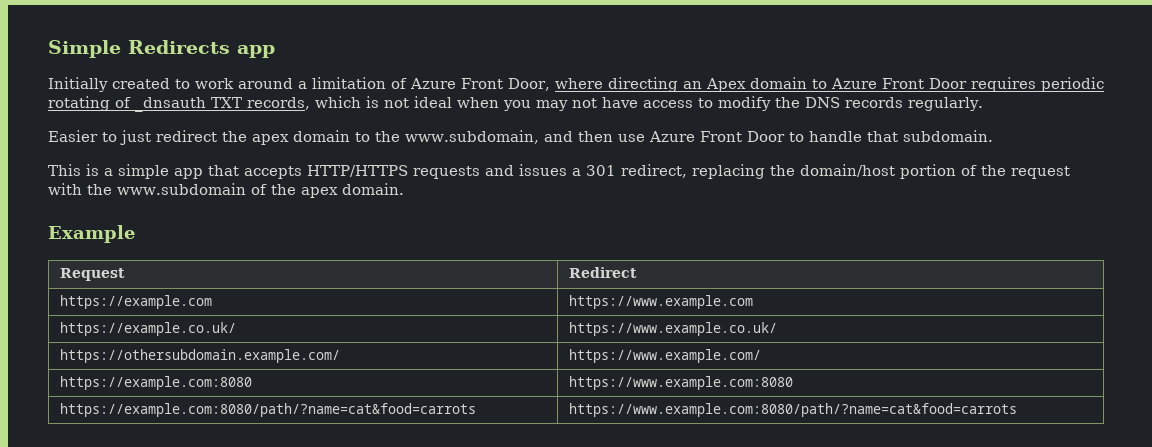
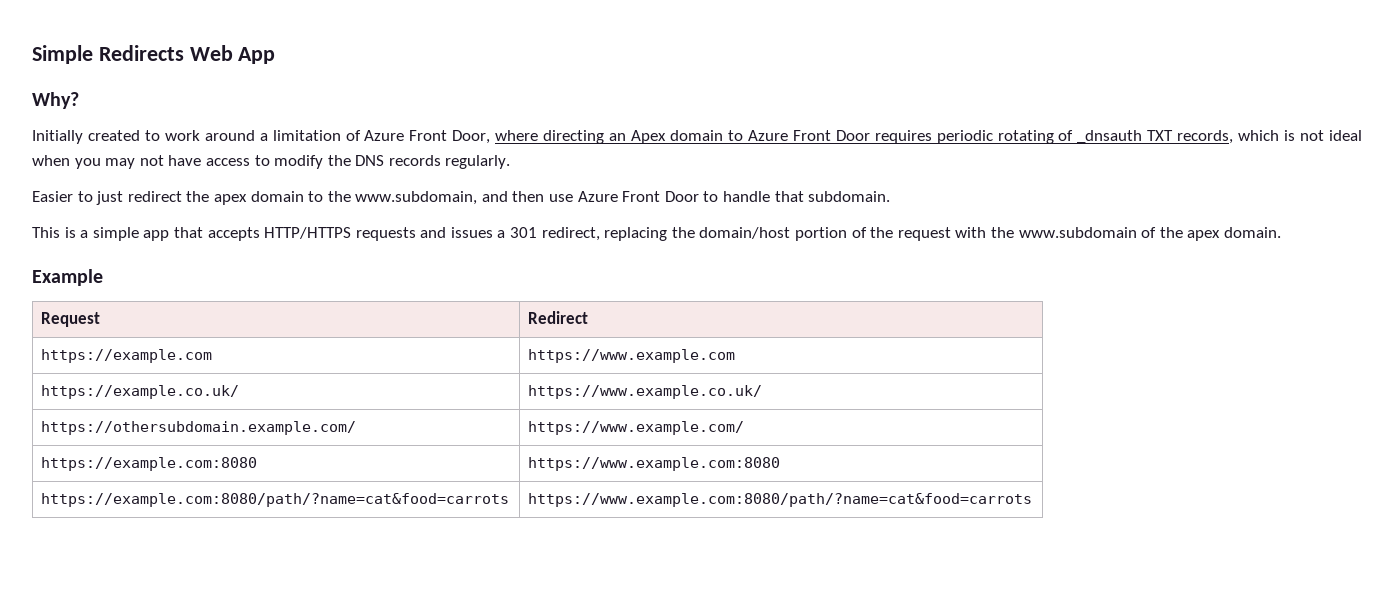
[237,45,275,58] app -> [189,45,276,64] [32,92,79,109] Web App // Why?

